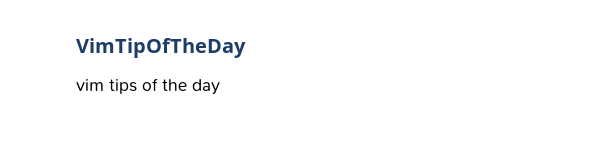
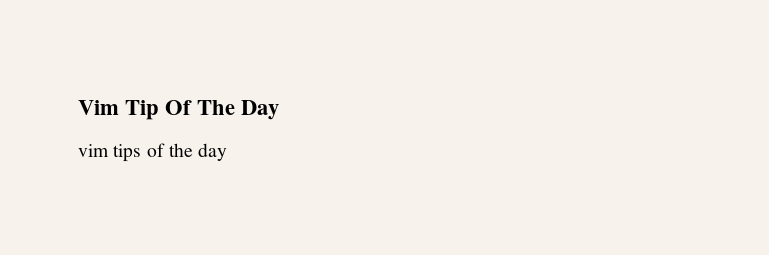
[76,38,246,58] VimTipOfTheDay -> [78,100,280,120] Vim Tip Of The Day

